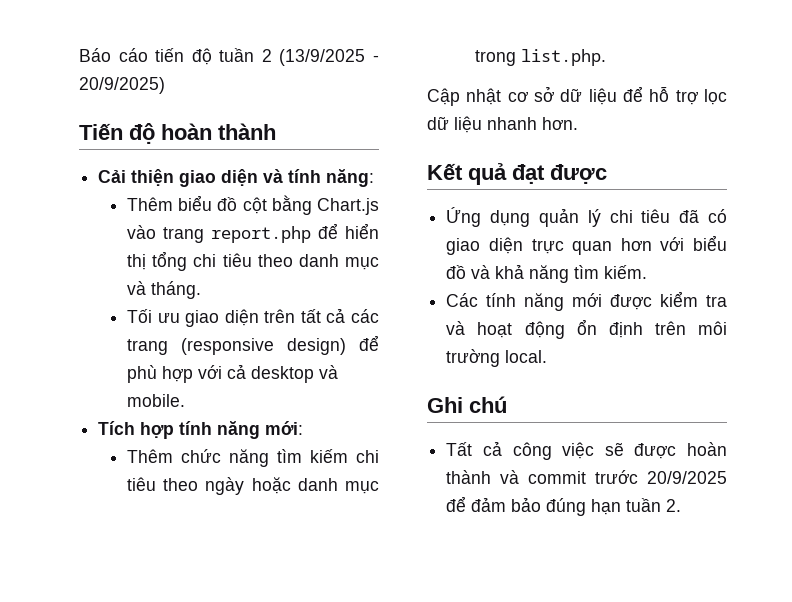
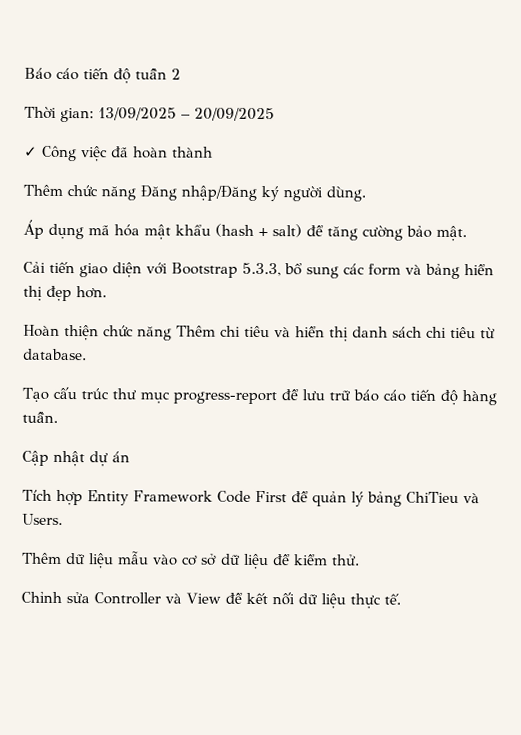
[279,49,379,66] [79,77,165,94] [79,123,276,144] [98,169,375,187] [127,195,379,215] [127,223,379,243] [127,251,379,271] [127,281,202,299] [127,308,379,327] [127,335,379,355] [127,364,339,383] [127,394,186,407] [98,421,304,439] [127,449,379,467] [127,477,379,495] [475,49,607,66] [427,88,502,106] (13/9/2025 - 20/9/2025) // Tiến độ hoàn thành // Cải thiện giao diện và tính năng: // Thêm biểu đồ cột bằng Chart.js vào trang report.php để hiển thị tổng chi tiêu theo danh mục và tháng. // Tối ưu giao diện trên tất cả các trang (responsive design) để phù hợp với cả desktop và mobile. // Tích hợp tính năng mới: // Thêm chức năng tìm kiếm chi tiêu theo ngày hoặc danh mục trong list.php. // Cập nhật -> [24,106,275,123] [24,145,213,162] [23,184,366,202] [23,219,467,242] [23,261,494,280] [23,285,107,302] [23,324,496,342] [23,348,87,361] [22,386,497,406] [22,411,58,423] [22,450,130,467] [22,489,480,507] [22,513,63,525] [22,551,178,569] // Thời gian: 13/09/2025 – 20/09/2025 // ✓ Công việc đã hoàn thành // Thêm chức năng Đăng nhập/Đăng ký người dùng. // Áp dụng mã hóa mật khẩu (hash + salt) để tăng cường bảo mật. // Cải tiến giao diện với Bootstrap 5.3.3, bổ sung các form và bảng hiển thị đẹp hơn. // Hoàn thiện chức năng Thêm chi tiêu và hiển thị danh sách chi tiêu từ database. // Tạo cấu trúc thư mục progress-report để lưu trữ báo cáo tiến độ hàng tuần. // Cập nhật dự án // Tích hợp Entity Framework Code First để quản lý bảng ChiTieu và Users. // Thêm dữ liệu mẫu vào
[649,86,727,105] [427,116,578,133] [427,163,607,185] [446,207,727,227] [446,235,727,255] [446,264,648,283] [446,291,727,311] [446,319,727,339] [446,349,548,367] [427,396,507,413] [446,441,727,460] [446,470,727,484] [446,496,682,516] hỗ trợ lọc dữ liệu nhanh hơn. // Kết quả đạt được // Ứng dụng quản lý chi tiêu đã có giao diện trực quan hơn với biểu đồ và khả năng tìm kiếm. // Các tính năng mới được kiểm tra và hoạt động ổn định trên môi trường local. // Ghi chú // Tất cả công việc sẽ được hoàn thành và commit trước 20/9/2025 để đảm bảo đúng hạn tuần 2. -> [293,554,360,566] [21,591,401,609] kiểm thử. // Chỉnh sửa Controller và View để kết nối dữ liệu thực tế.

